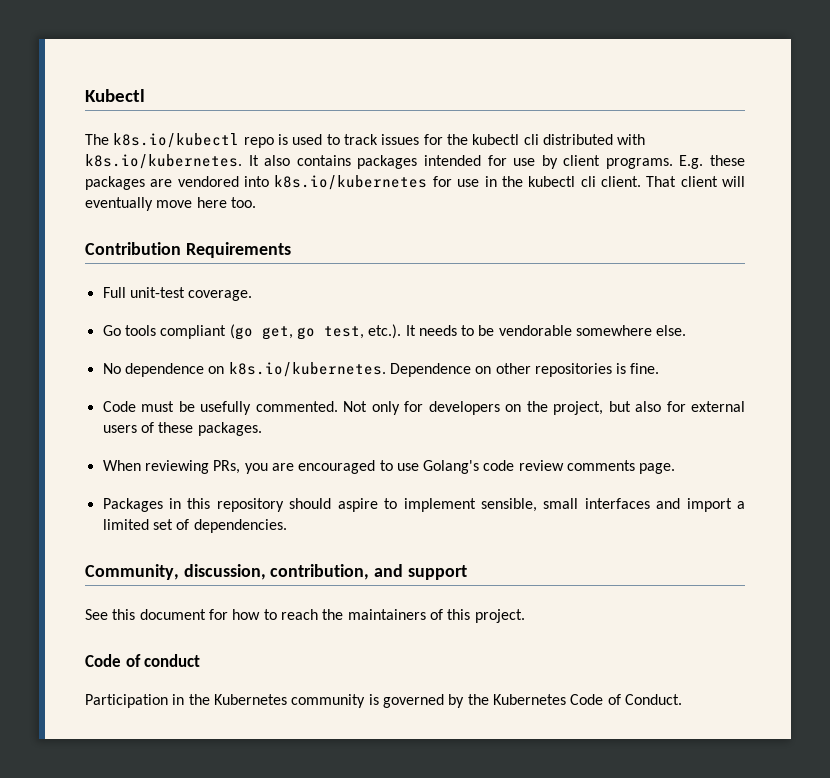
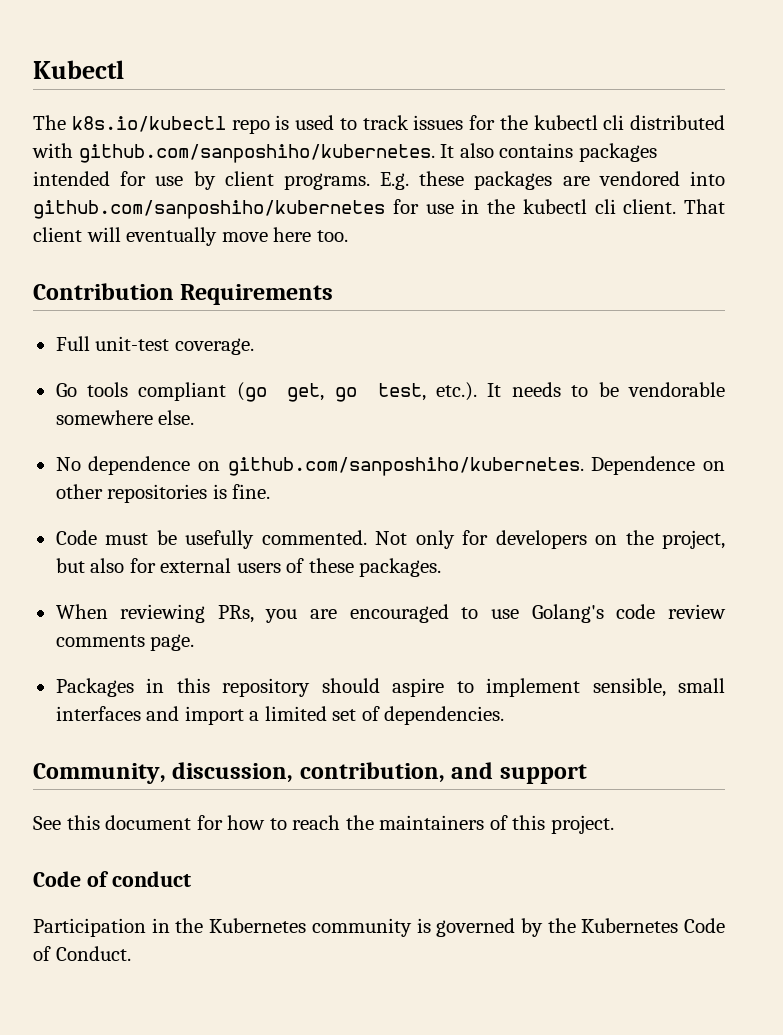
[85,154,242,169] k8s.io/kubernetes. -> [78,144,435,163] github.com/sanposhiho/kubernetes.
[274,175,428,190] k8s.io/kubernetes -> [33,200,385,219] github.com/sanposhiho/kubernetes
[228,362,386,377] k8s.io/kubernetes. -> [227,457,584,476] github.com/sanposhiho/kubernetes.

